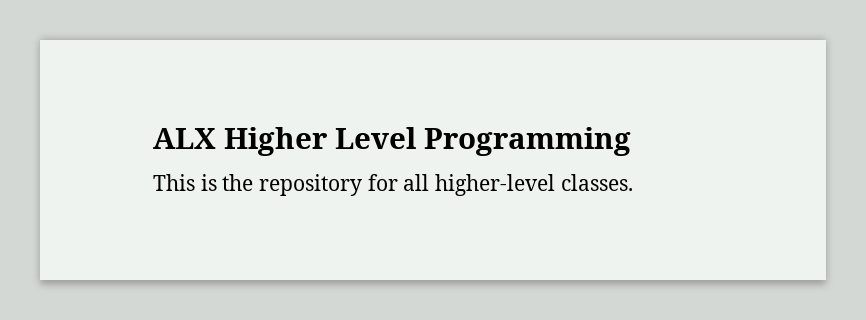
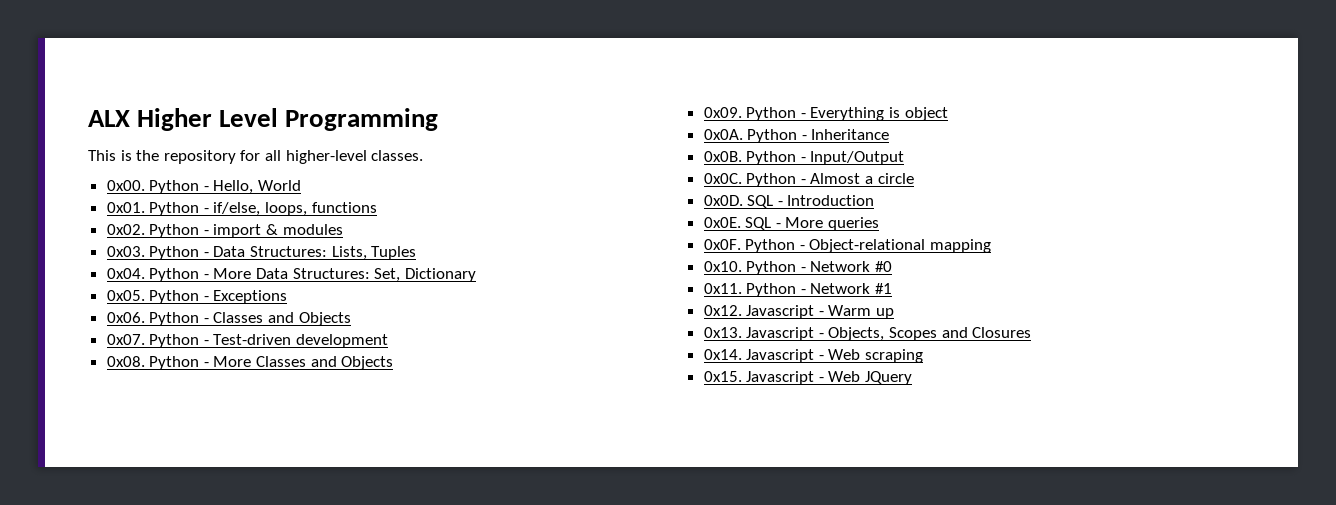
(633, 182) none -> [106,180,302,194] [106,202,377,216] [106,224,343,238] [106,246,417,260] [106,268,476,282] [106,290,288,304] [106,312,351,326] [106,334,389,348] [106,356,394,370] [703,107,948,121] [703,129,890,143] [703,151,905,165] [703,173,914,187] [703,195,875,208] [703,217,880,231] [703,239,992,253] [703,261,893,275] [703,283,893,297] [703,305,895,319] [703,327,1032,341] [703,349,924,363] [703,371,913,385] // 0x00. Python - Hello, World // 0x01. Python - if/else, loops, functions // 0x02. Python - import & modules // 0x03. Python - Data Structures: Lists, Tuples // 0x04. Python - More Data Structures: Set, Dictionary // 0x05. Python - Exceptions // 0x06. Python - Classes and Objects // 0x07. Python - Test-driven development // 0x08. Python - More Classes and Objects // 0x09. Python - Everything is object // 0x0A. Python - Inheritance // 0x0B. Python - Input/Output // 0x0C. Python - Almost a circle // 0x0D. SQL - Introduction // 0x0E. SQL - More queries // 0x0F. Python - Object-relational mapping // 0x10. Python - Network #0 // 0x11. Python - Network #1 // 0x12. Javascript - Warm up // 0x13. Javascript - Objects, Scopes and Closures // 0x14. Javascript - Web scraping // 0x15. Javascript - Web JQuery

